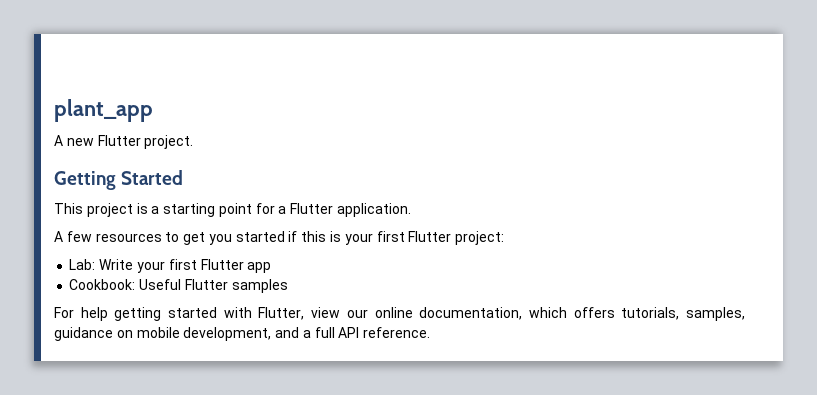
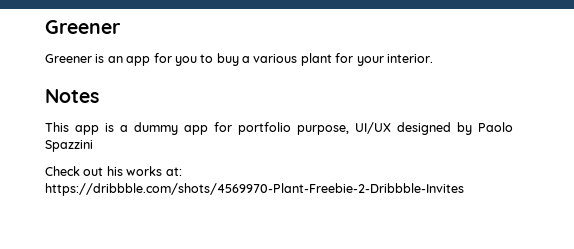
[54,99,153,122] [54,135,194,149] [54,170,184,190] plant_app // A new Flutter project. // Getting Started -> [45,20,121,34] [45,53,433,66] [45,89,99,103] Greener // Greener is an app for you to buy a various plant for your interior. // Notes
[86,203,133,217] project -> [75,125,99,135] app
[163,203,412,217] [54,231,505,245] [69,259,272,273] [69,279,288,293] [54,307,746,321] [54,327,431,341] starting point for a Flutter application. // A few resources to get you started if this is your first Flutter project: // Lab: Write your first Flutter app // Cookbook: Useful Flutter samples // For help getting started with Flutter, view our online documentation, which offers tutorials, samples, guidance on mobile development, and a full API reference. -> [134,122,513,135] [45,140,93,152] [45,166,182,176] [45,183,464,196] dummy app for portfolio purpose, UI/UX designed by Paolo Spazzini // Check out his works at: https://dribbble.com/shots/4569970-Plant-Freebie-2-Dribbble-Invites

